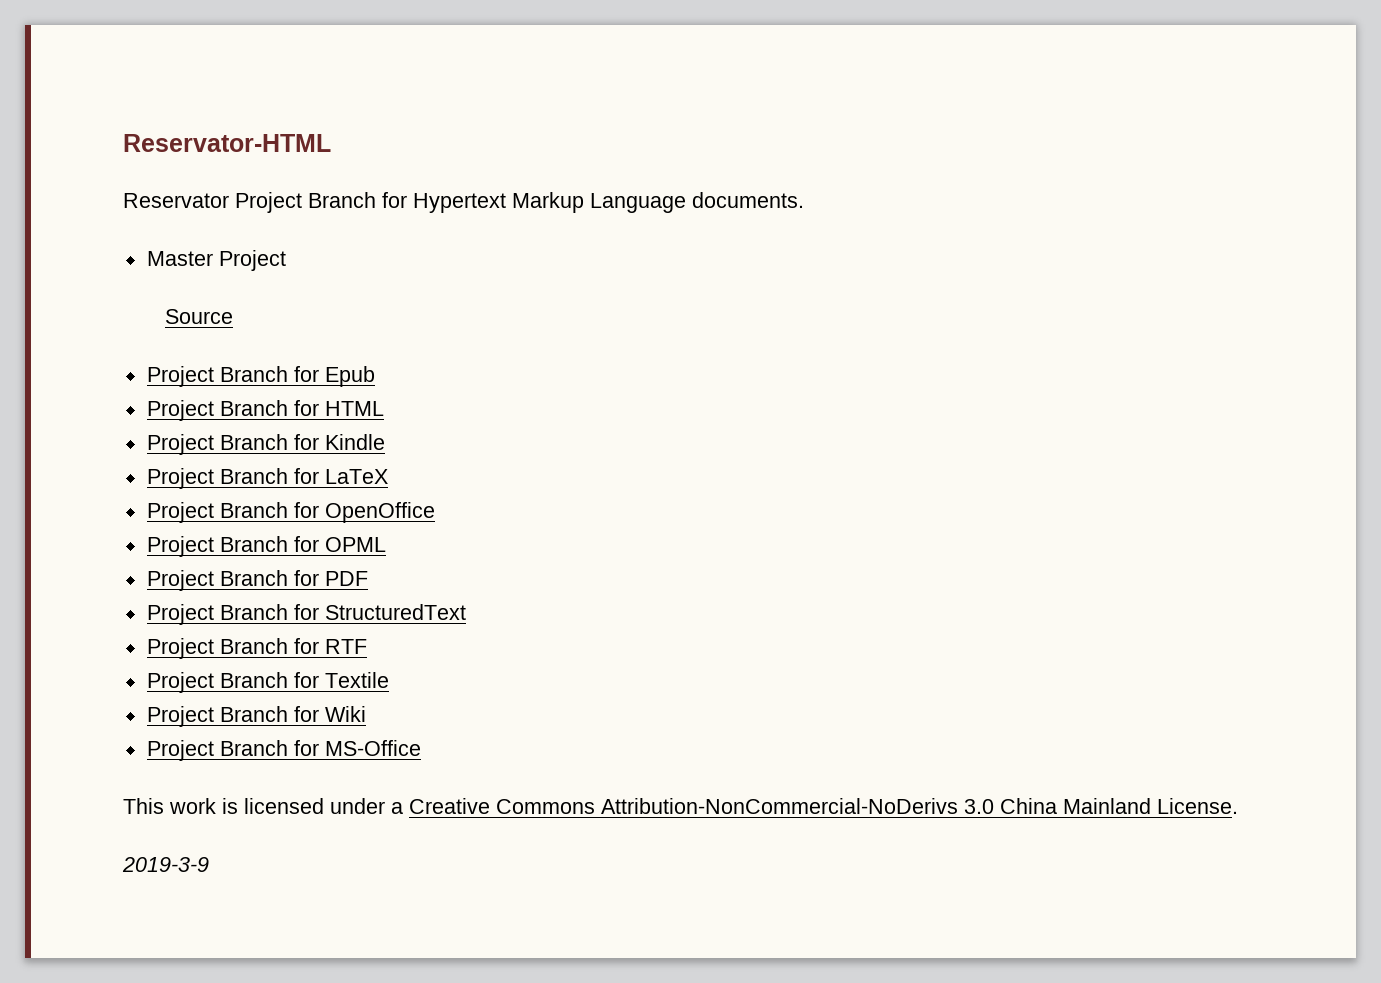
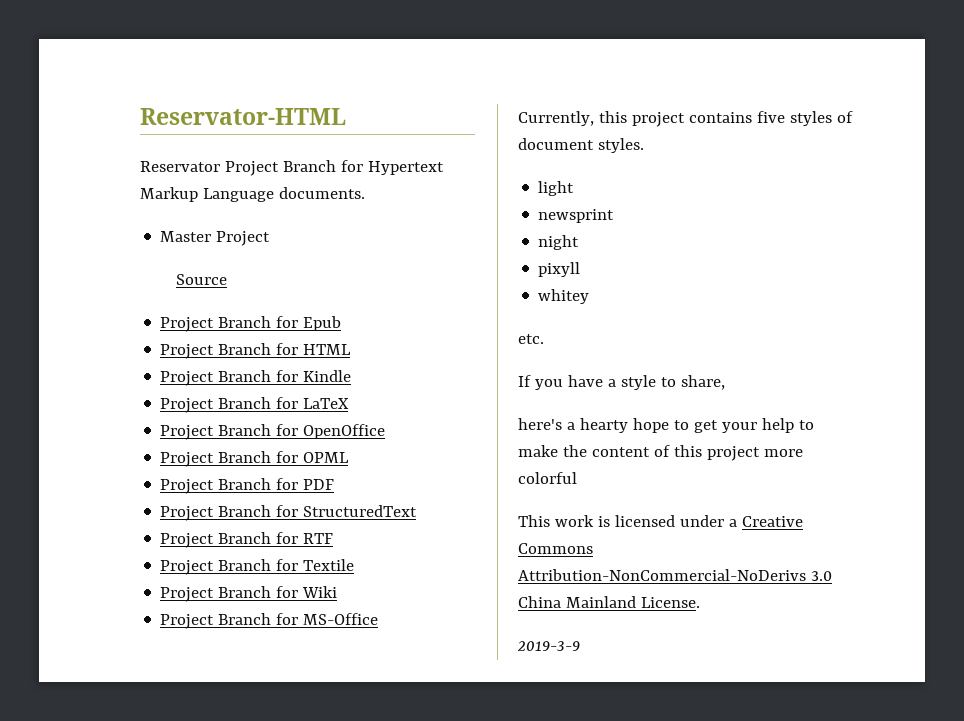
(421, 748) none -> [518,111,853,127] [518,138,644,153] [538,181,575,196] [538,209,615,223] [538,235,580,250] [538,262,581,277] [538,289,590,304] [518,334,544,344] [518,375,725,390] [518,418,814,433] [518,445,803,461] [518,472,577,484] // Currently, this project contains five styles of document styles. // light // newsprint // night // pixyll // whitey // etc. // If you have a style to share, // here's a hearty hope to get your help to make the content of this project more colorful

